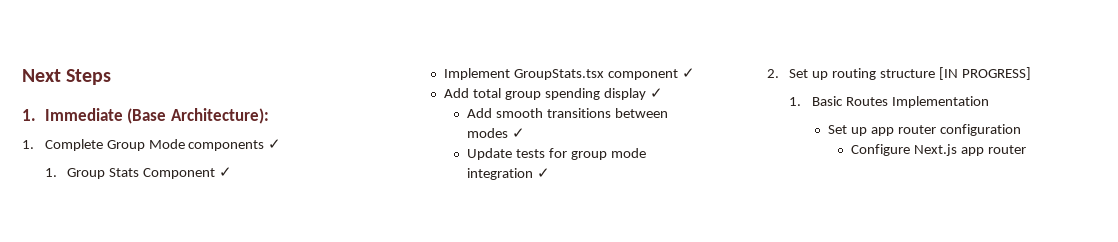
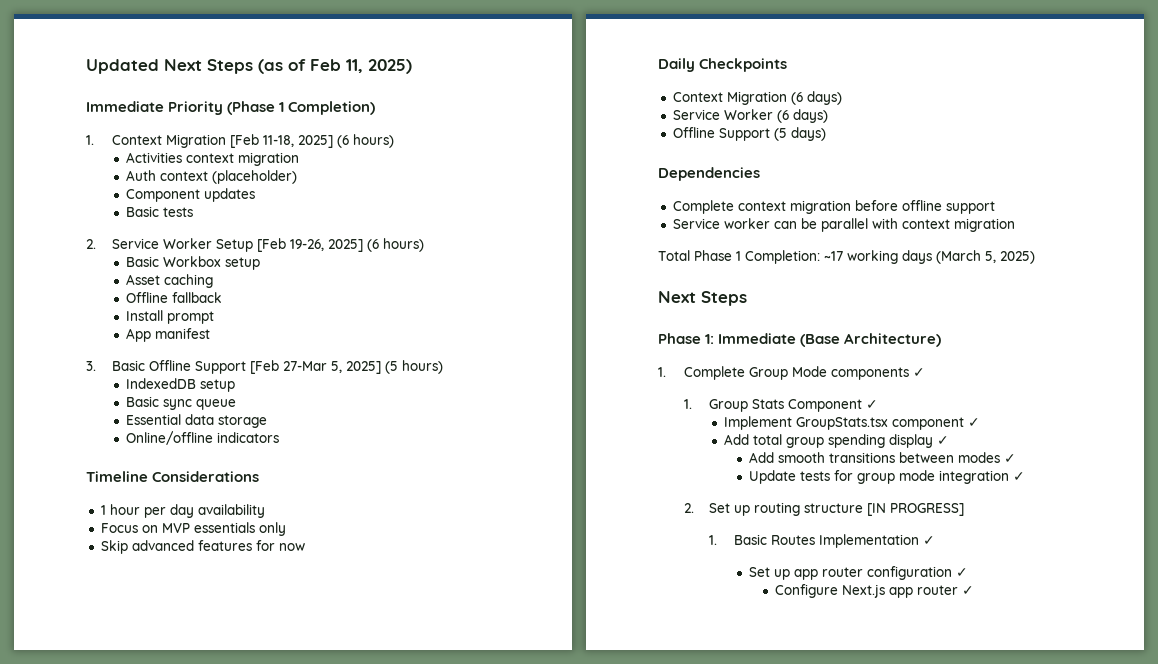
(22, 75) none -> [86,59,412,74] [86,101,376,115] [86,134,394,148] [126,152,300,166] [126,170,298,184] [126,188,256,202] [126,206,194,217] [86,238,424,252] [126,256,261,270] [126,274,214,288] [126,292,223,303] [126,310,215,324] [126,328,211,342] [86,360,443,374] [126,378,236,392] [126,396,237,410] [126,414,268,428] [126,431,280,445] [86,471,260,482] [100,504,265,518] [100,522,286,536] [100,540,305,554] [658,58,788,72] [672,91,842,105] [672,109,828,123] [672,127,826,141] [658,167,760,181] [672,200,995,214] [672,218,1015,232] [658,250,1035,264] Updated Next Steps (as of Feb 11, 2025) // Immediate Priority (Phase 1 Completion) // 1. Context Migration [Feb 11-18, 2025] (6 hours) // Activities context migration // Auth context (placeholder) // Component updates // Basic tests // 2. Service Worker Setup [Feb 19-26, 2025] (6 hours) // Basic Workbox setup // Asset caching // Offline fallback // Install prompt // App manifest // 3. Basic Offline Support [Feb 27-Mar 5, 2025] (5 hours) // IndexedDB setup // Basic sync queue // Essential data storage // Online/offline indicators // Timeline Considerations // 1 hour per day availability // Focus on MVP essentials only // Skip advanced features for now // Daily Checkpoints // Context Migration (6 days) // Service Worker (6 days) // Offline Support (5 days) // Dependencies // Complete context migration before offline support // Service worker can be parallel with context migration // Total Phase 1 Completion: ~17 working days (March 5, 2025) //
[22,109,36,121] 1. -> [658,333,715,344] Phase 1:
[170,108,269,124] Architecture): -> [844,333,942,347] Architecture)
(989, 102) none -> [923,536,936,545] ✓
(1021, 130) none -> [956,568,969,577] ✓
(1026, 149) none -> [961,586,974,595] ✓

